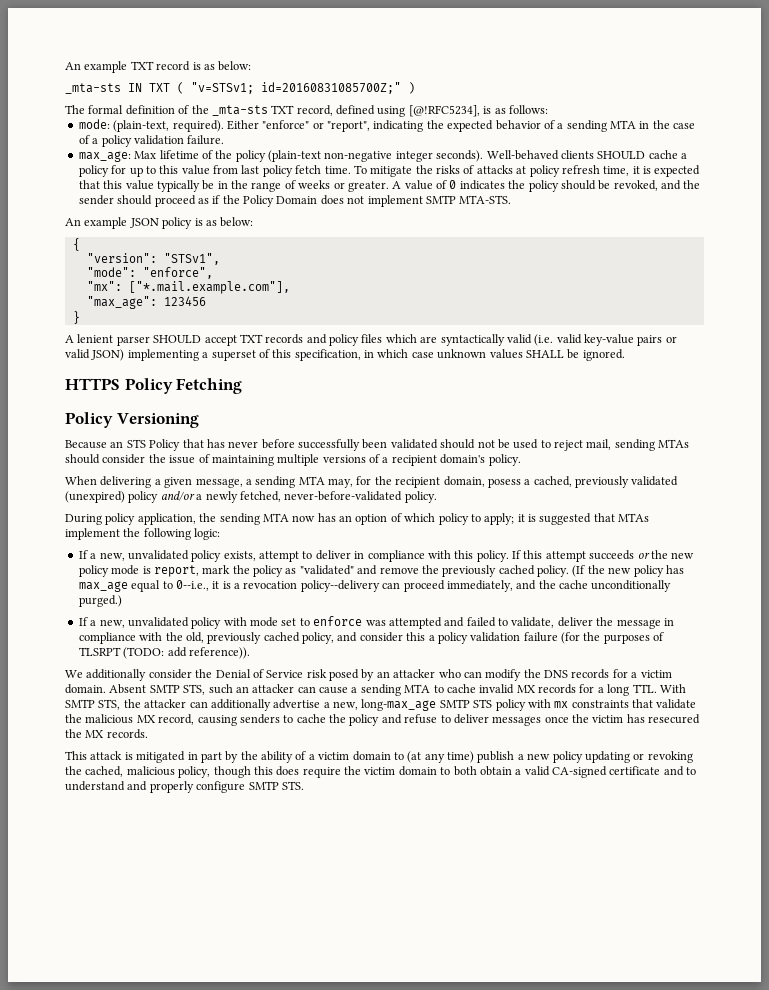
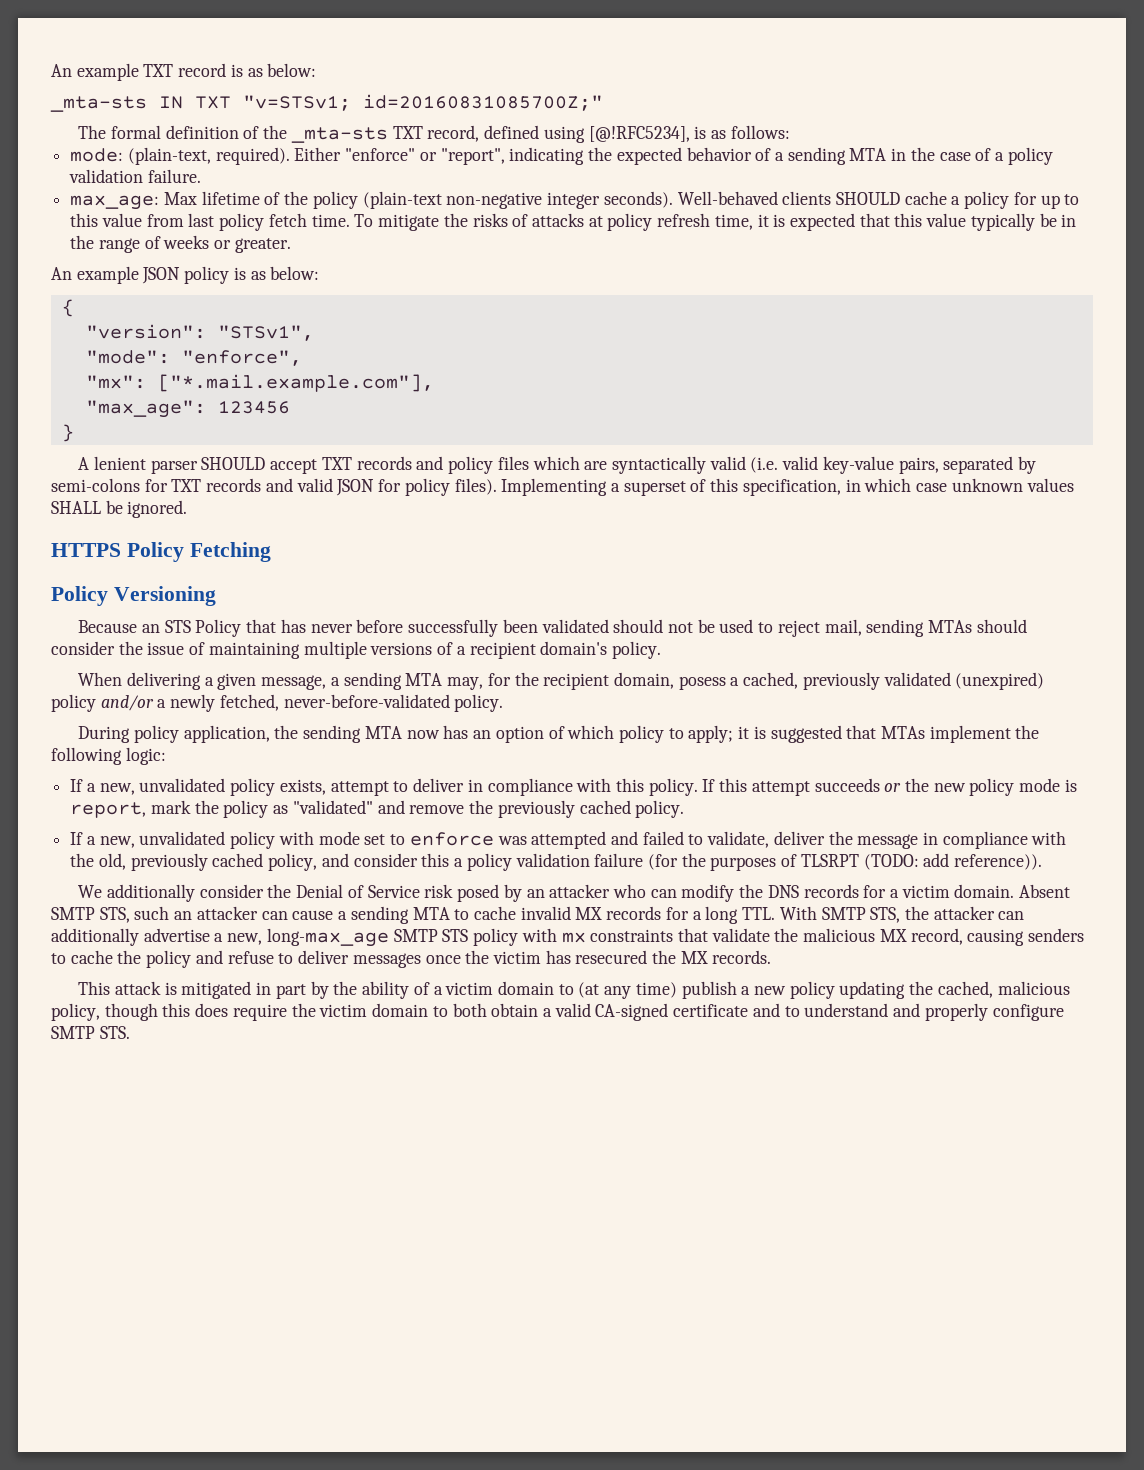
[177,82,184,94] ( -> (231, 102) none
[408,82,415,94] ) -> (603, 102) none
[392,180,701,192] [78,195,512,207] A value of 0 indicates the policy should be revoked, and the sender should proceed as if the Policy Domain does not implement SMTP MTA-STS. -> (291, 245) none
[637,335,677,346] [65,349,199,361] pairs or valid JSON) implementing -> [898,456,1037,474] [51,478,608,496] pairs, separated by semi-colons for TXT records and valid JSON for policy files). Implementing
[572,565,684,577] [78,580,672,592] [78,595,122,607] (If the new policy has max_age equal to 0--i.e., it is a revocation policy--delivery can proceed immediately, and the cache unconditionally purged.) -> (685, 809) none
[633,751,693,763] or revoking -> (906, 990) none

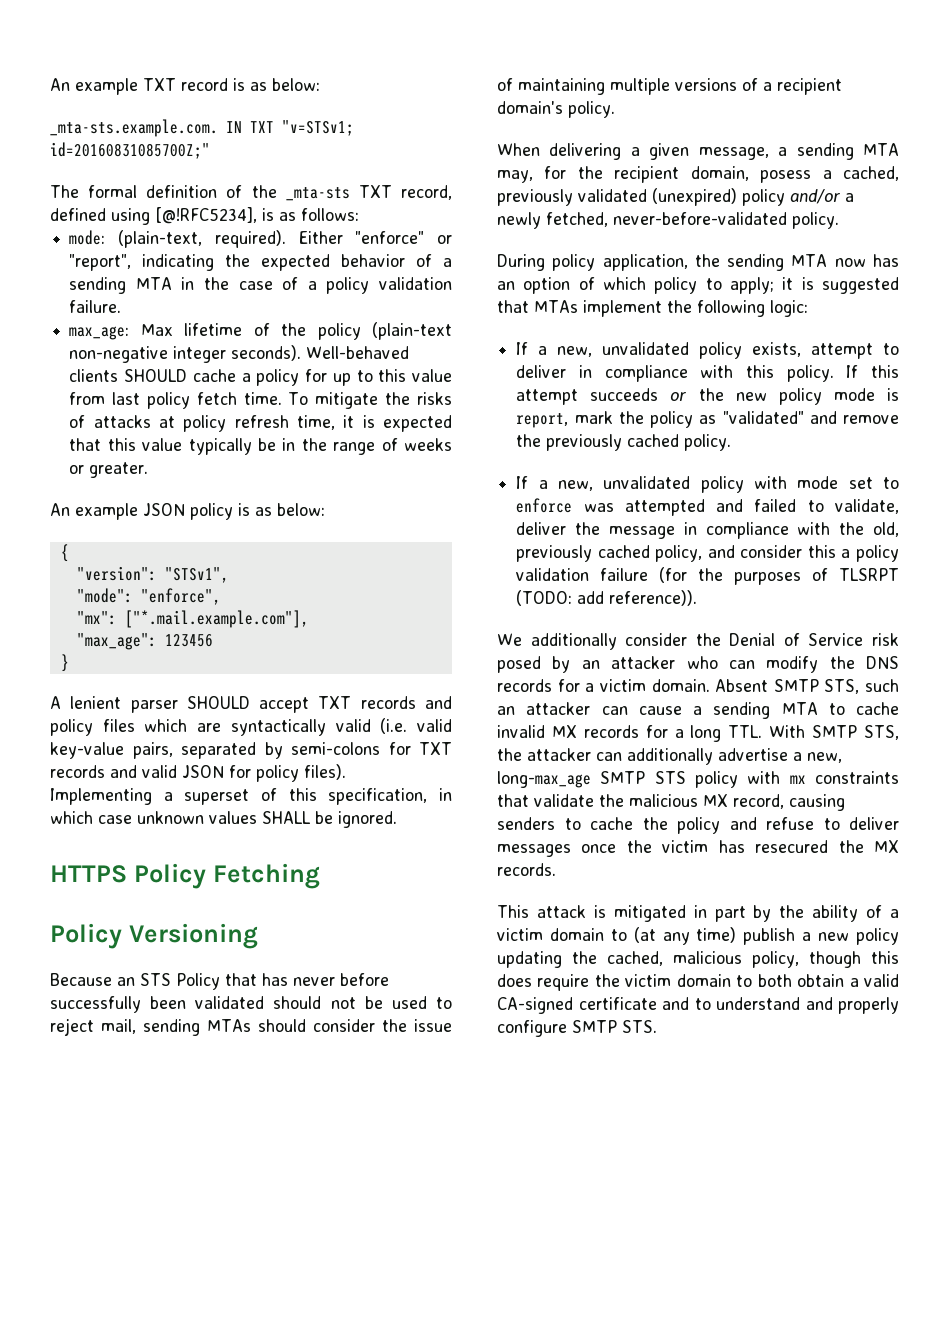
[50,96,147,112] _mta-sts -> [50,119,218,137] _mta-sts.example.com.

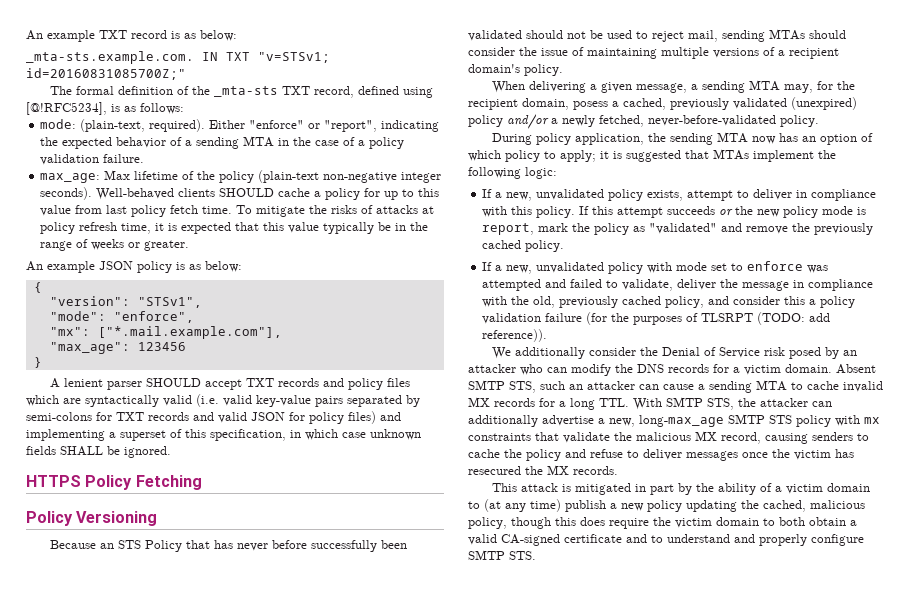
[132,742,173,759] pairs, -> [315,396,343,407] pairs
[304,764,346,780] [50,788,152,805] files). Implementing -> [348,411,401,424] [26,429,105,441] files) and implementing
[209,811,257,824] values -> [26,446,56,455] fields

